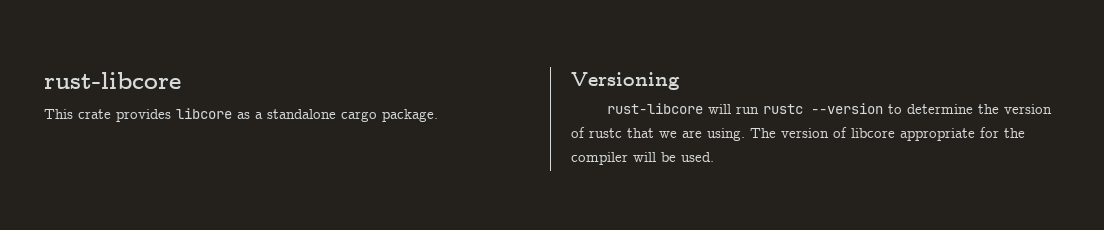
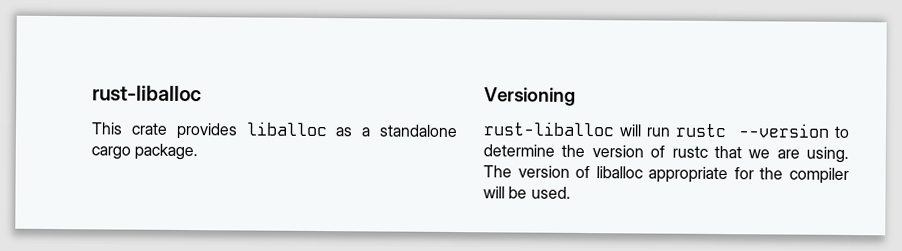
[44,72,181,89] rust-libcore -> [92,85,202,102] rust-liballoc
[176,108,232,119] libcore -> [245,121,328,137] liballoc
[607,103,704,114] rust-libcore -> [483,121,615,137] rust-liballoc
[851,128,895,138] libcore -> [595,166,643,179] liballoc

